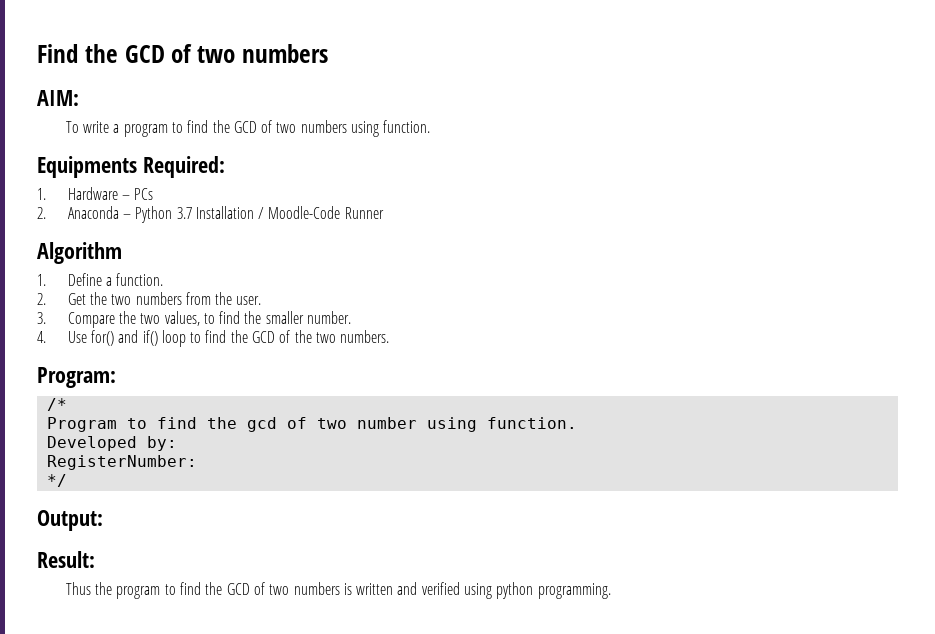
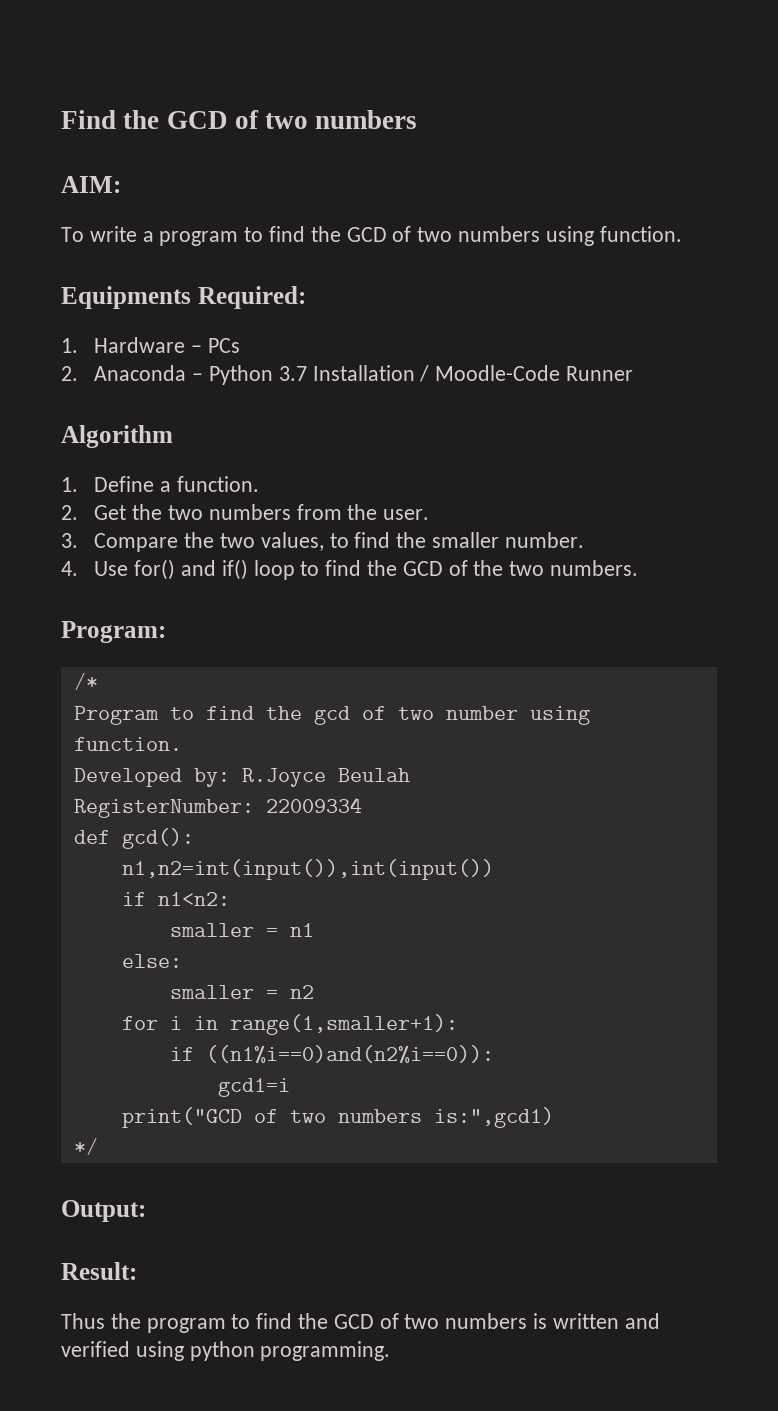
(177, 443) none -> [241,768,410,787] R.Joyce Beulah
(197, 462) none -> [265,797,362,813] [73,828,194,849] [121,859,494,880] [121,892,230,906] [169,923,314,937] [121,954,182,968] [169,985,314,999] [121,1014,458,1035] [169,1045,494,1064] [217,1078,290,1097] [121,1107,554,1128] 22009334 // def gcd(): // n1,n2=int(input()),int(input()) // if n1<n2: // smaller = n1 // else: // smaller = n2 // for i in range(1,smaller+1): // if ((n1%i==0)and(n2%i==0)): // gcd1=i // print("GCD of two numbers is:",gcd1)

